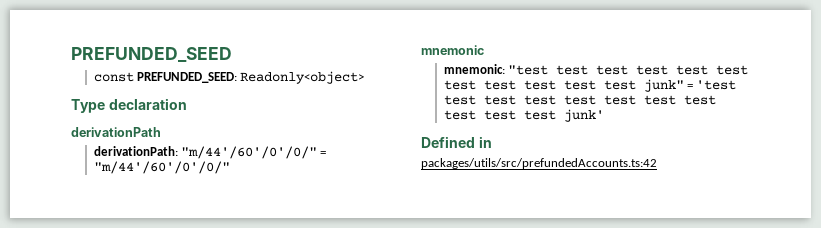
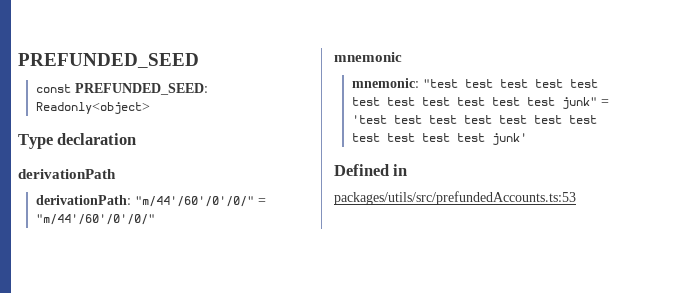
[421,158,657,169] packages/utils/src/prefundedAccounts.ts:42 -> [334,191,576,205] packages/utils/src/prefundedAccounts.ts:53

